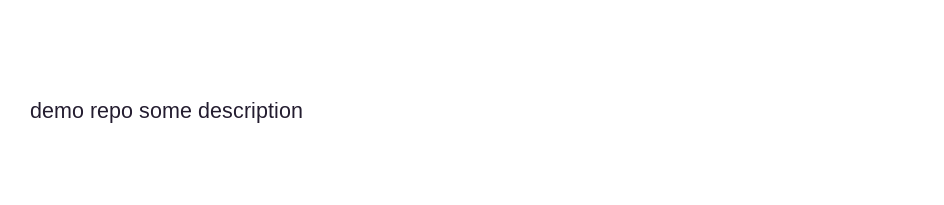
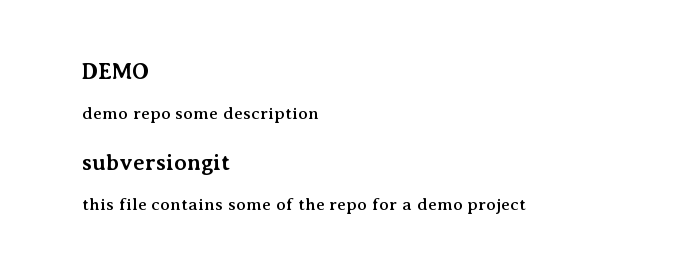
(30, 110) none -> [82,63,149,79] DEMO //
(303, 112) none -> [82,154,230,175] [82,198,527,214] // subversiongit // this file contains some of the repo for a demo project

